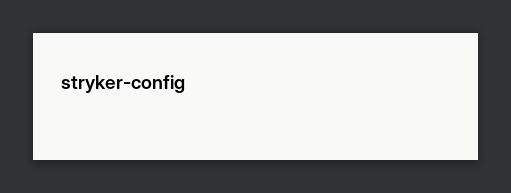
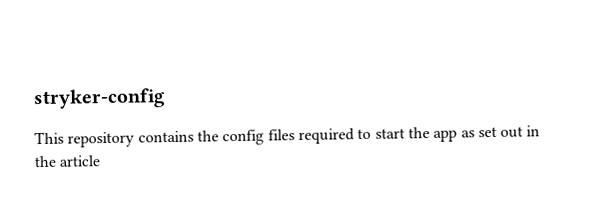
(185, 84) none -> [34,125,541,148] [34,155,101,168] // This repository contains the config files required to start the app as set out in the article

